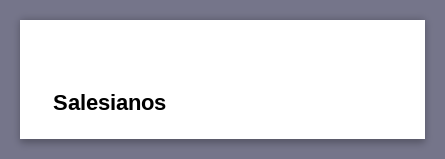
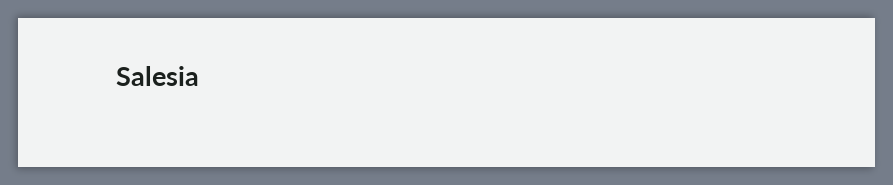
[53,94,166,110] Salesianos -> [116,66,199,86] Salesia

